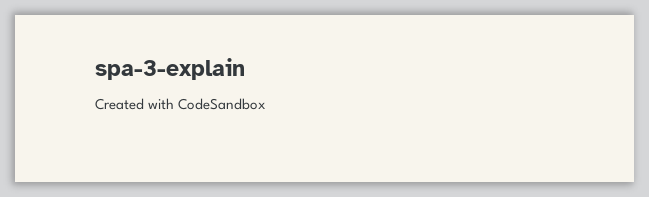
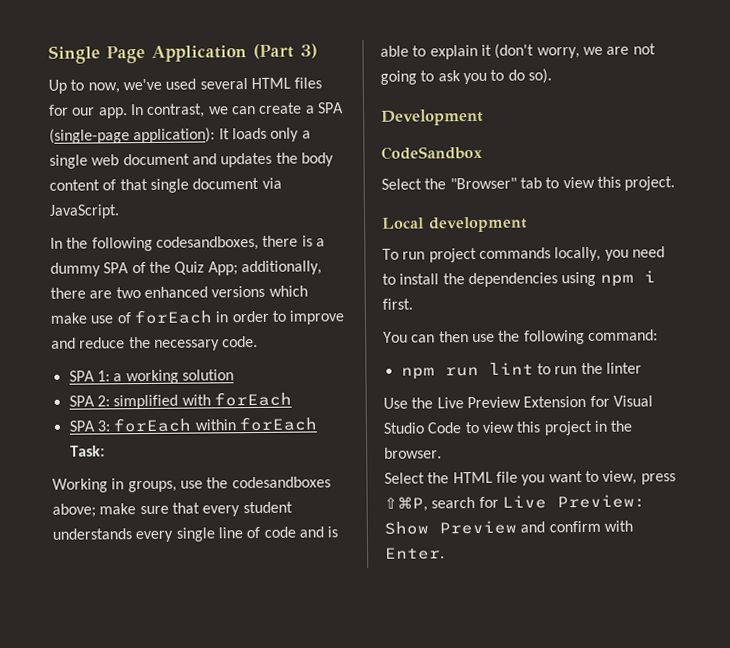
[95,58,245,80] [95,98,267,110] spa-3-explain // Created with CodeSandbox -> [48,43,318,64] [48,77,323,94] [48,102,344,119] [49,127,311,144] [49,152,334,169] [49,177,282,193] [49,204,120,219] [50,235,325,252] [50,260,322,277] [50,285,308,299] [50,309,346,325] [51,335,259,351] [68,369,234,385] [68,391,292,410] [68,416,317,433] [69,445,105,457] [52,476,331,493] [52,501,293,518] [52,526,339,543] [380,43,656,60] [380,68,552,85] [381,108,484,126] [381,145,483,160] [381,176,676,191] [382,216,528,233] [382,246,665,263] [382,270,656,288] [382,298,413,310] [383,329,658,345] [400,362,642,380] [383,395,653,409] [383,420,633,436] [384,447,442,459] [384,470,676,486] [384,494,646,512] [384,520,633,535] [385,547,445,560] Single Page Application (Part 3) // Up to now, we've used several HTML files for our app. In contrast, we can create a SPA (single-page application): It loads only a single web document and updates the body content of that single document via JavaScript. // In the following codesandboxes, there is a dummy SPA of the Quiz App; additionally, there are two enhanced versions which make use of forEach in order to improve and reduce the necessary code. // SPA 1: a working solution // SPA 2: simplified with forEach // SPA 3: forEach within forEach Task: // Working in groups, use the codesandboxes above; make sure that every student understands every single line of code and is able to explain it (don't worry, we are not going to ask you to do so). // Development // CodeSandbox // Select the "Browser" tab to view this project. // Local development // To run project commands locally, you need to install the dependencies using npm i first. // You can then use the following command: // npm run lint to run the linter // Use the Live Preview Extension for Visual Studio Code to view this project in the browser. // Select the HTML file you want to view, press ⇧⌘P, search for Live Preview: Show Preview and confirm with Enter.

